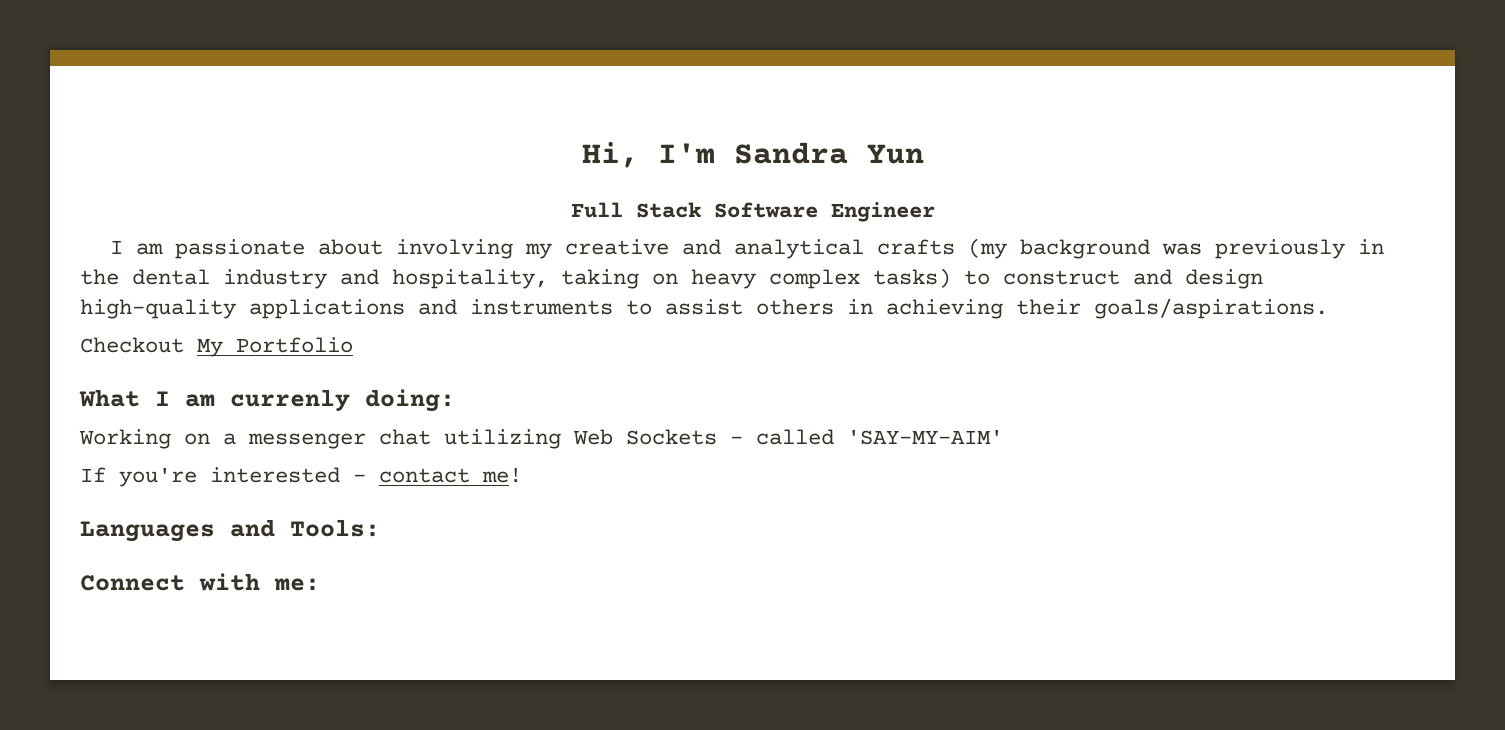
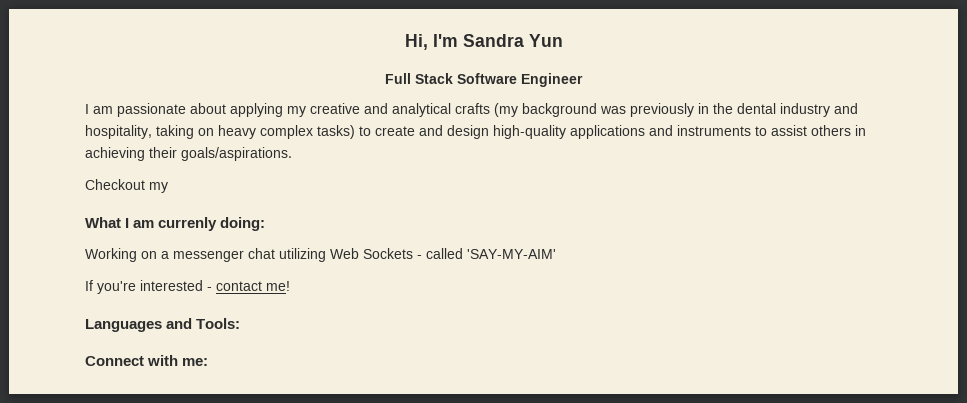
[395,239,513,259] involving -> [230,103,283,117] applying
[1003,270,1120,285] construct -> [375,126,415,136] create
[197,337,353,357] My Portfolio -> [149,182,168,193] my

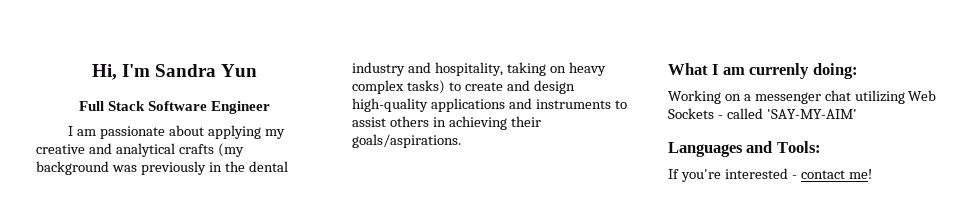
[85,179,168,193] // Checkout my -> (461, 141) none
(556, 254) none -> [668,141,821,157] // Languages and Tools:
[85,318,241,332] [85,355,209,366] // Languages and Tools: // Connect with me: -> (872, 174) none

